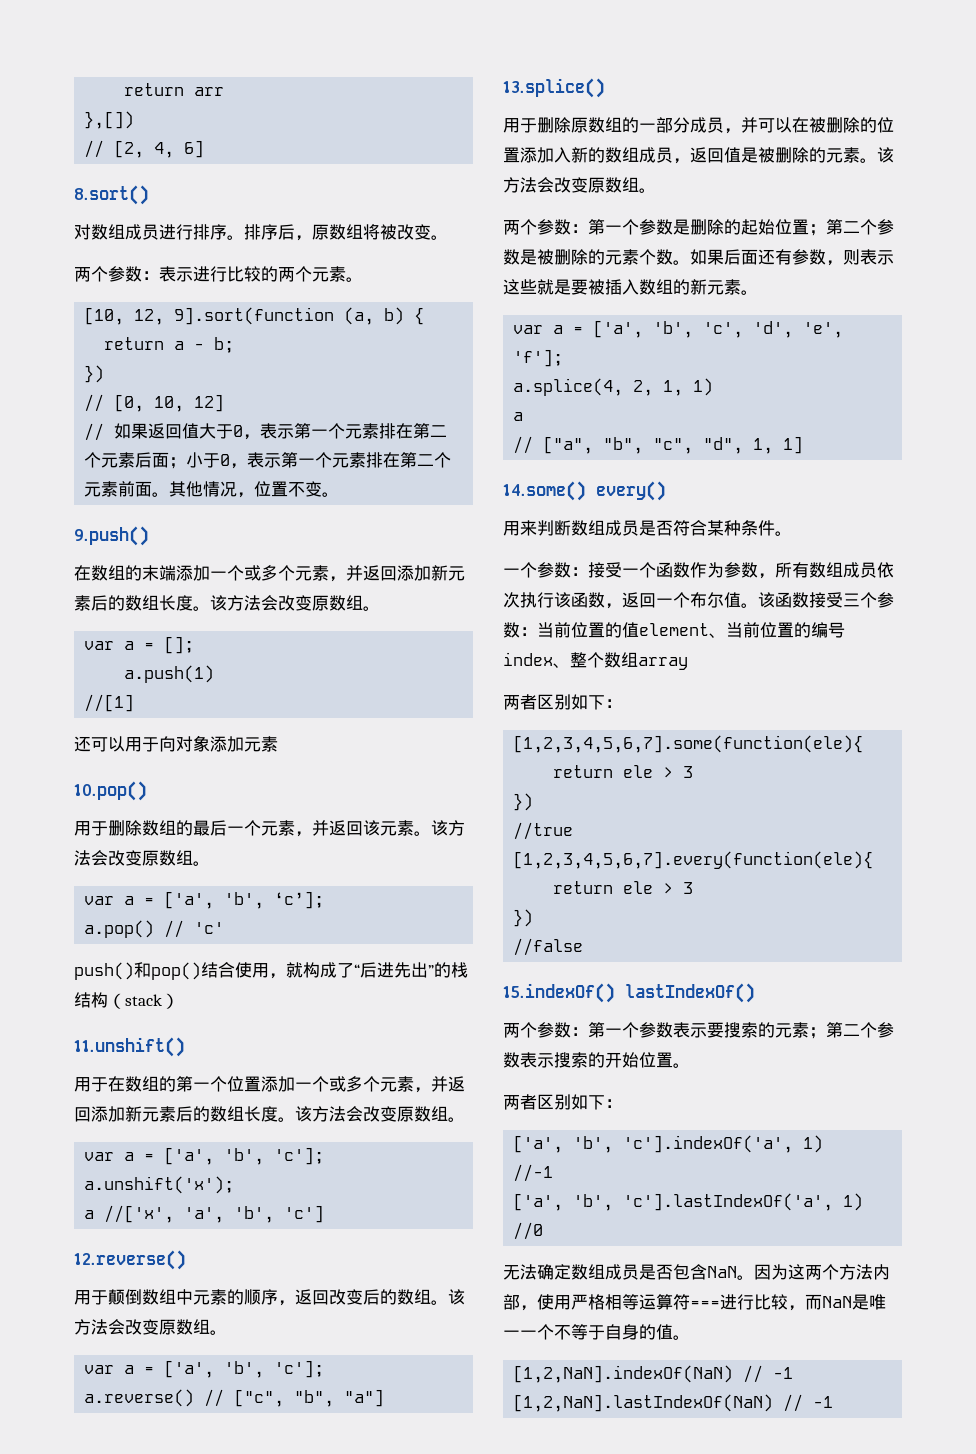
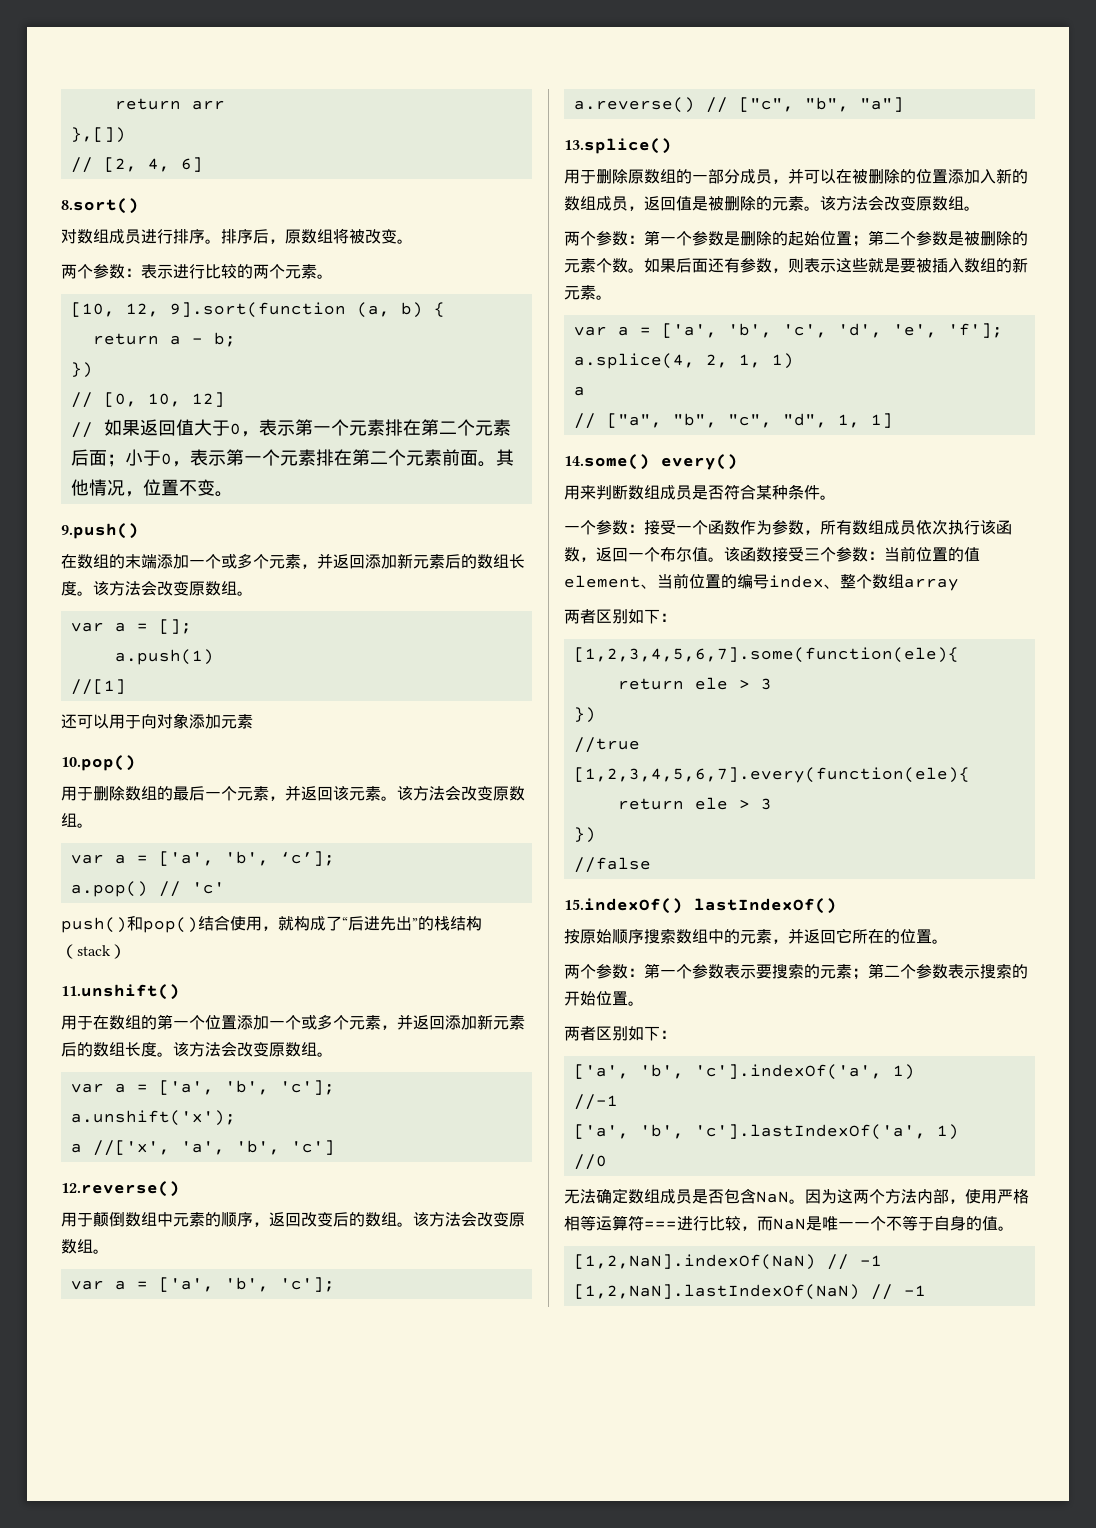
(755, 993) none -> [564,928,948,944] // 按原始顺序搜索数组中的元素，并返回它所在的位置。

